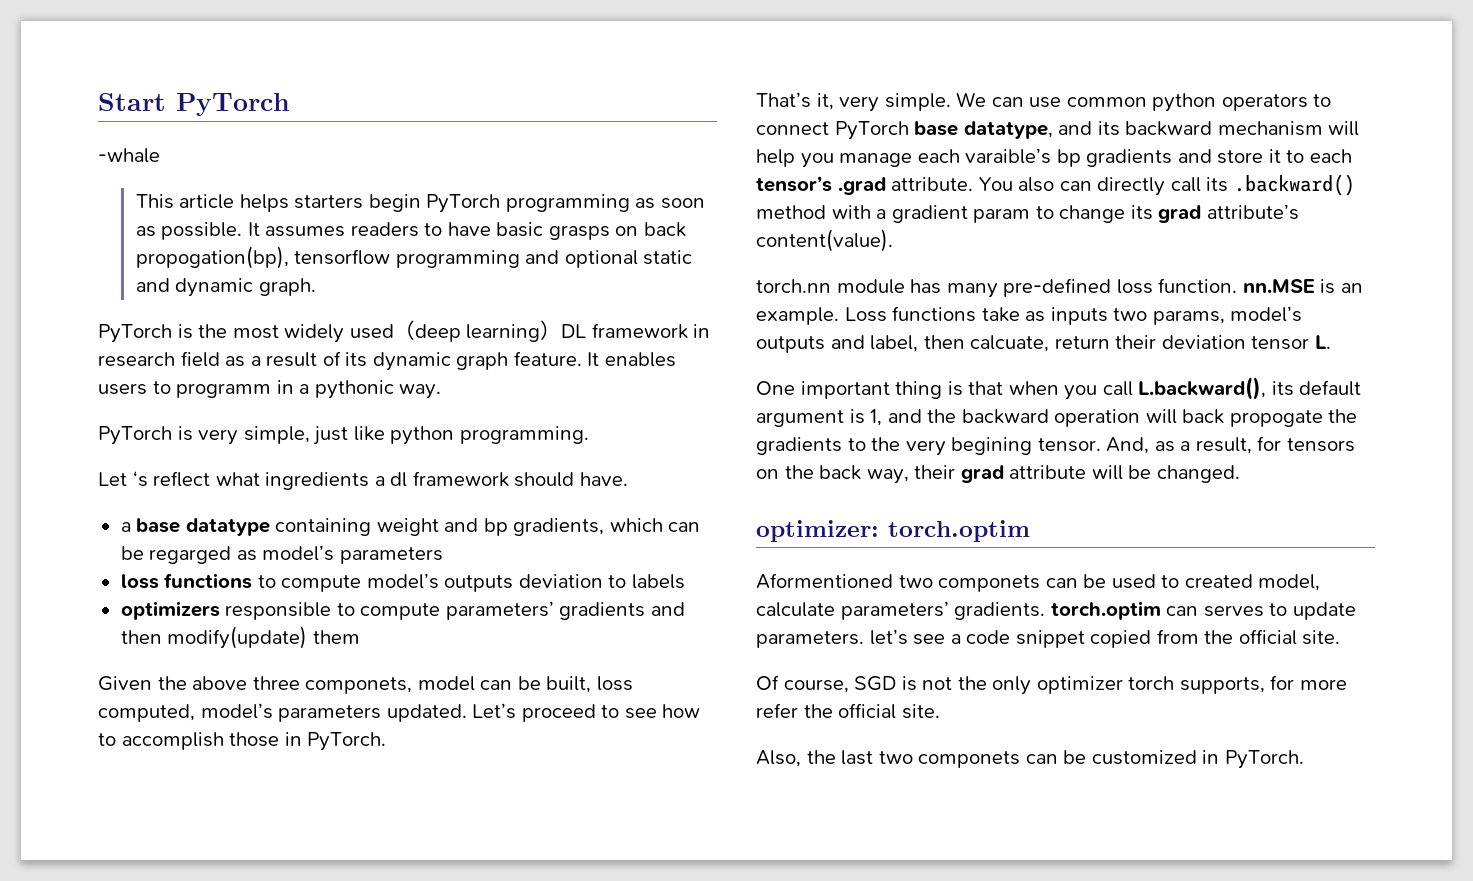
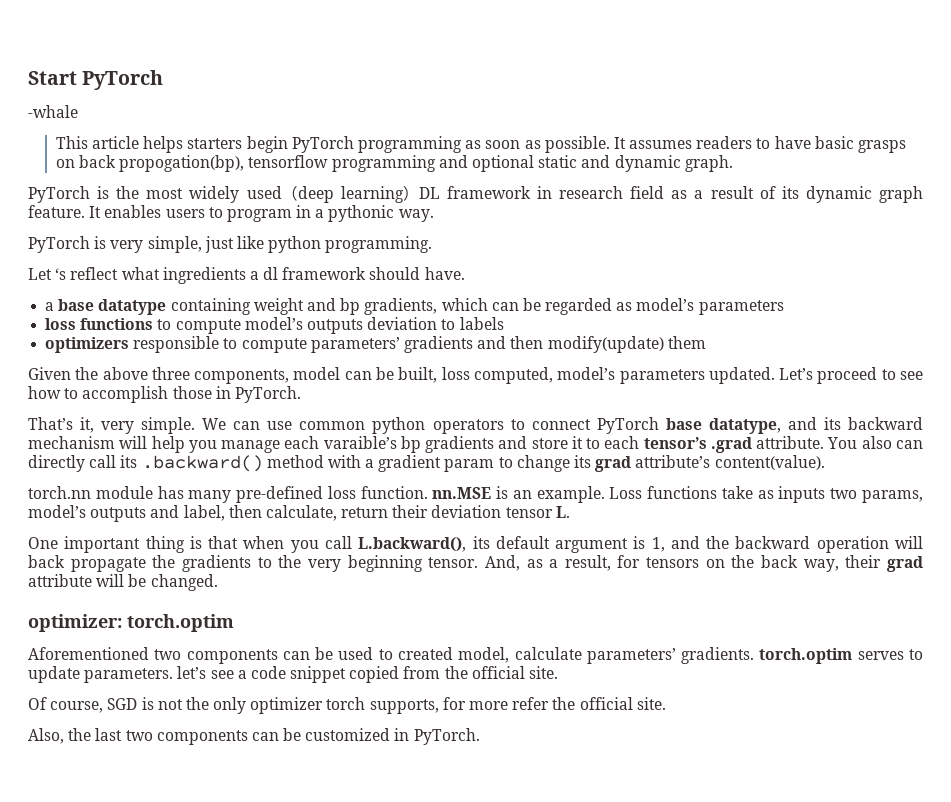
[176,383,272,398] programm -> [226,209,292,222] program
[149,546,232,564] regarged -> [545,298,613,315] regarded
[305,677,413,694] componets, -> [194,369,290,384] components,
[970,335,1050,352] calcuate, -> [265,505,337,521] calculate,
[1229,410,1323,427] propogate -> [70,557,146,572] propagate
[951,437,1033,455] begining -> [347,555,423,572] beginning
[756,573,1041,592] Aformentioned two componets -> [28,647,278,664] Aforementioned two components
[1166,606,1199,616] can -> (853, 656) none
[918,751,1021,768] componets -> [156,730,248,745] components

